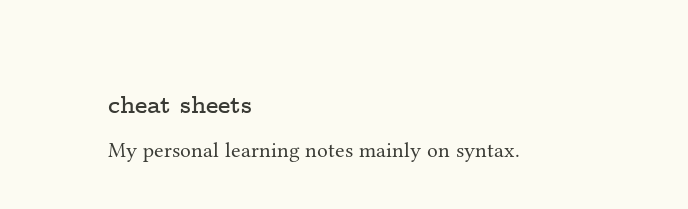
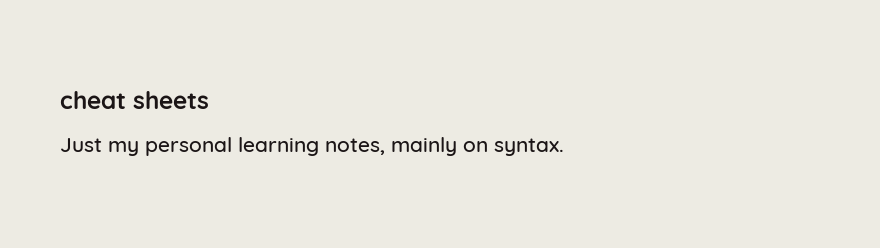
[108,143,137,162] My -> [60,138,139,156] Just my
[305,144,354,157] notes -> [325,138,385,155] notes,

